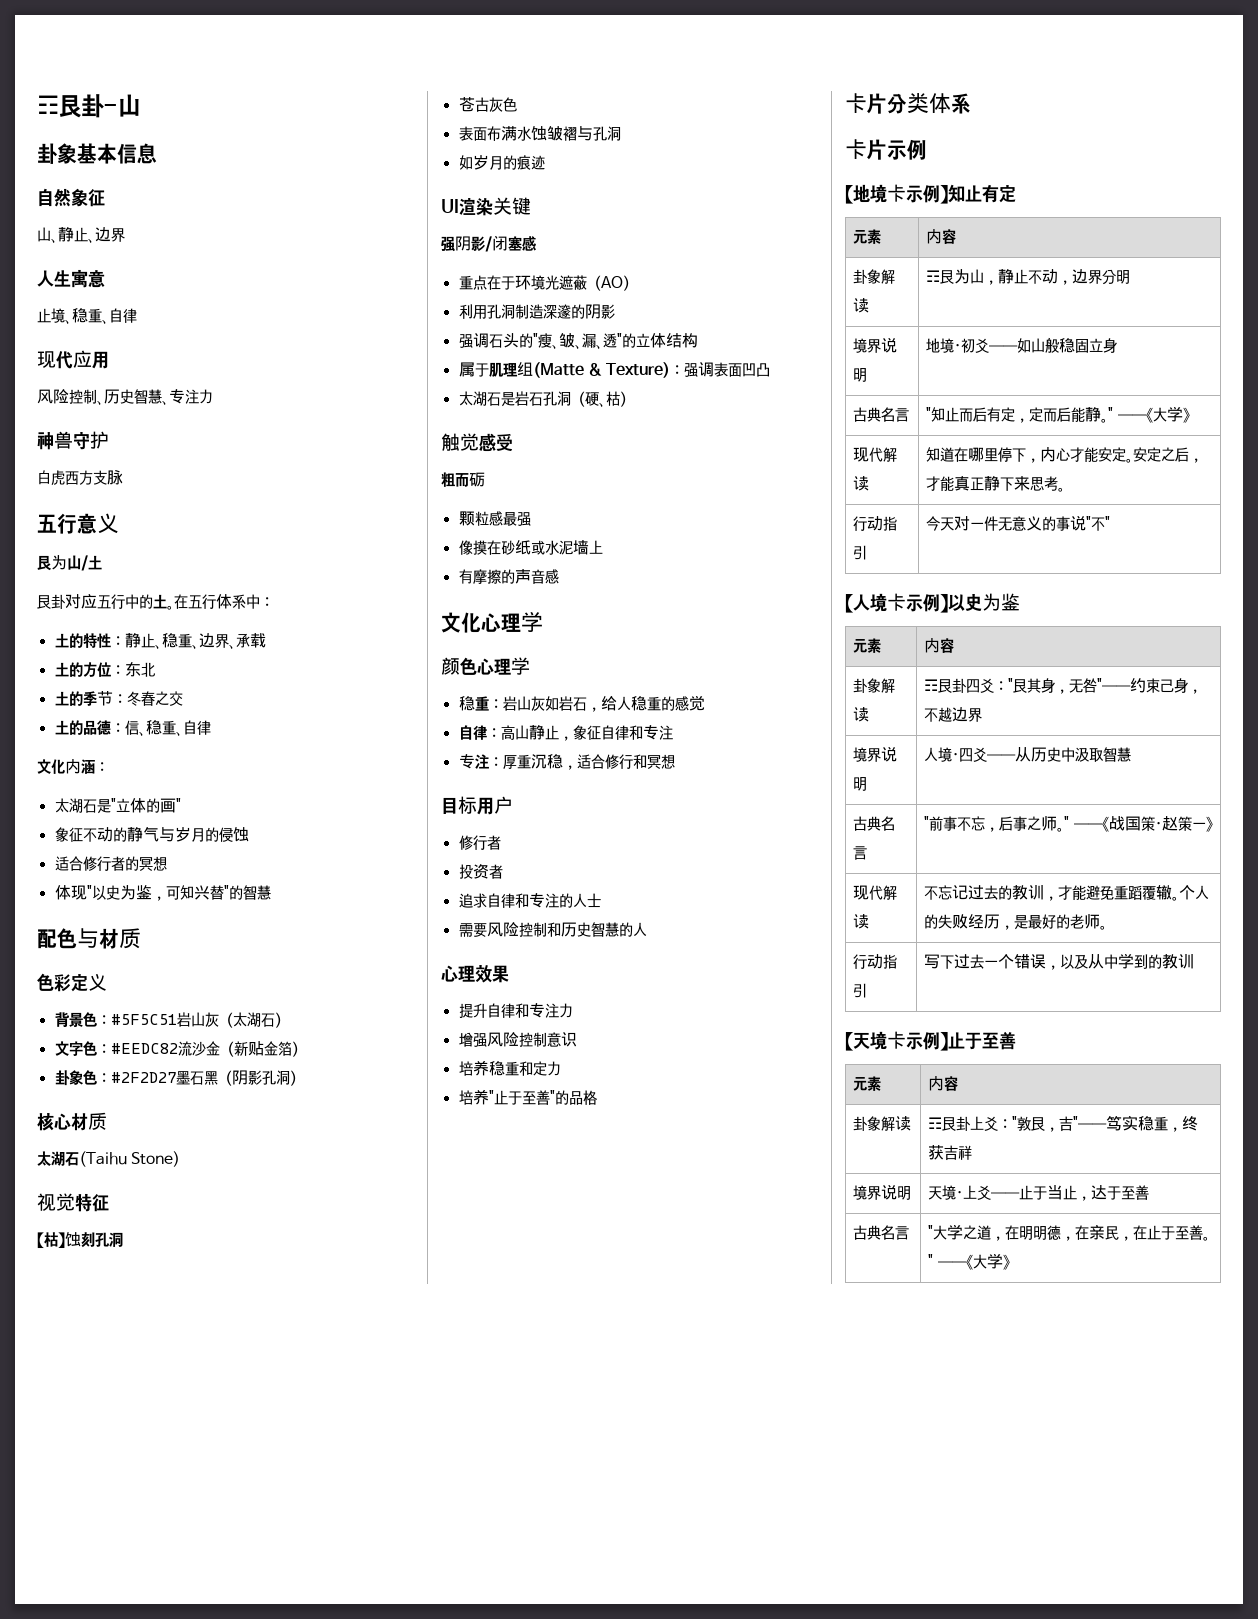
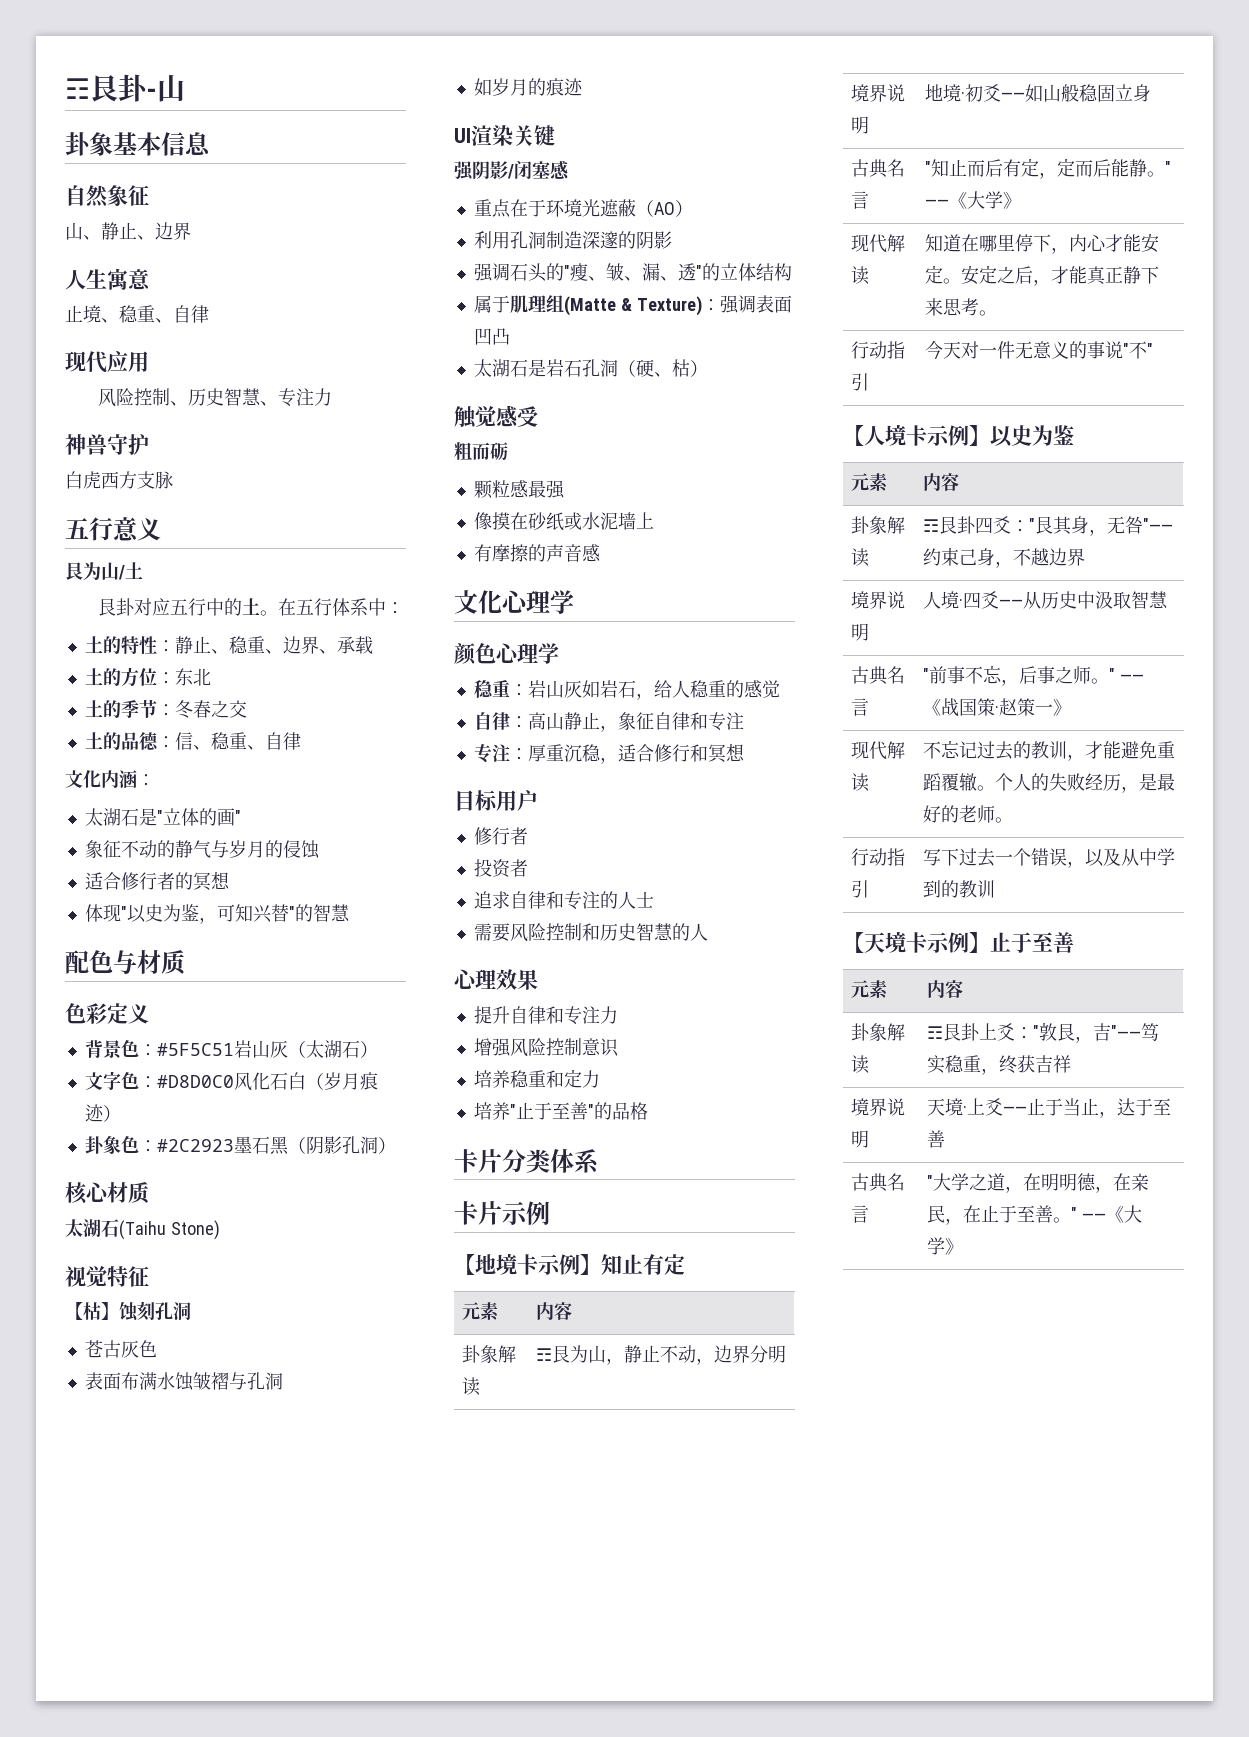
[110,1041,292,1057] #EEDC82流沙金（新贴金箔 -> [156,1072,378,1091] [84,1104,104,1122] #D8D0C0风化石白（岁月痕迹
[110,1072,176,1083] #2F2D27 -> [156,1139,234,1152] #2C2923

